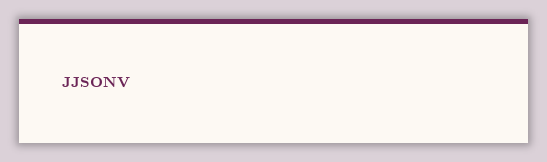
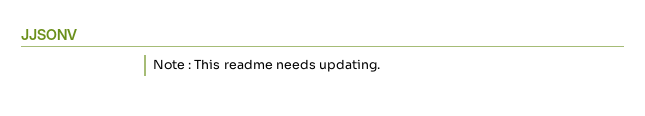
(130, 82) none -> [152,59,381,72] // Note : This readme needs updating.

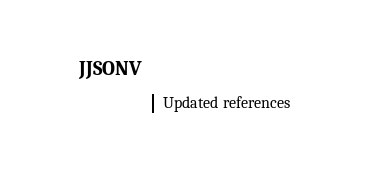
[152,59,381,72] Note : This readme needs updating. -> [163,96,290,112] Updated references

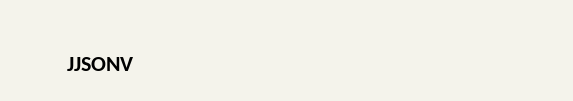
[163,96,290,112] // Updated references -> (133, 64) none

